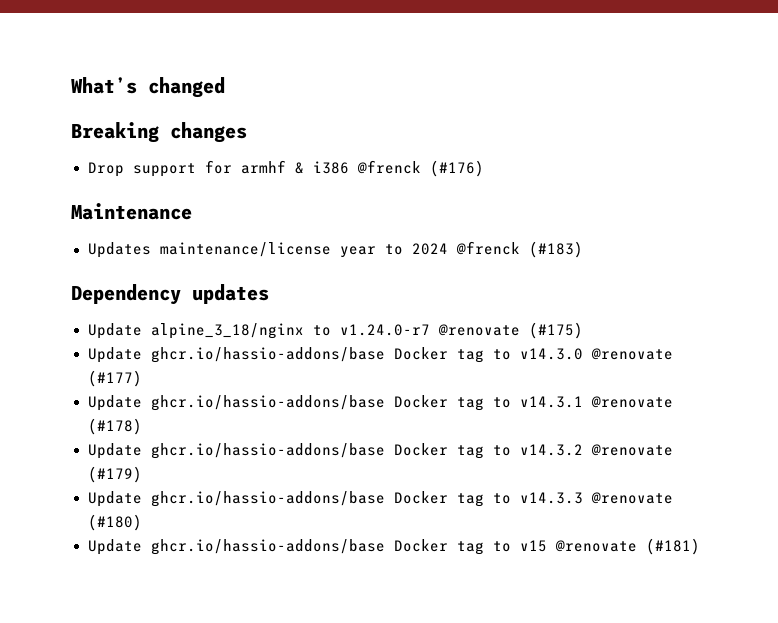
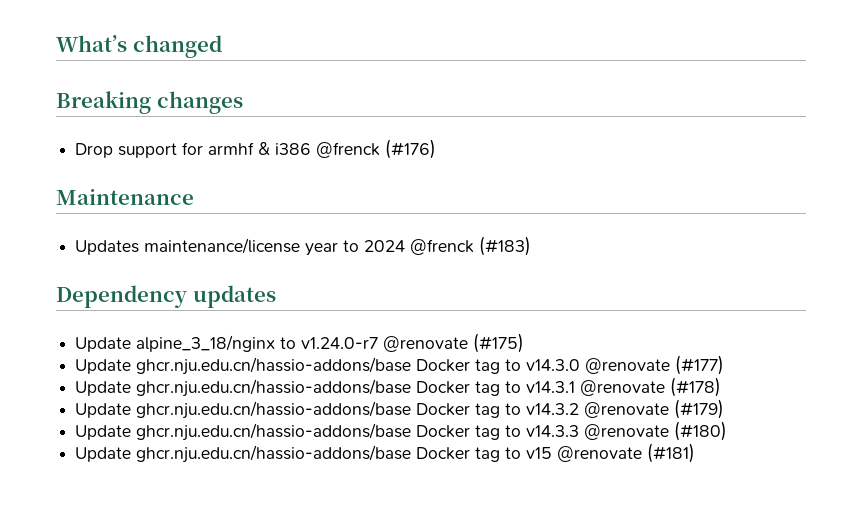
[150,347,385,363] ghcr.io/hassio-addons/base -> [136,357,412,375] ghcr.nju.edu.cn/hassio-addons/base
[150,395,385,411] ghcr.io/hassio-addons/base -> [136,379,412,397] ghcr.nju.edu.cn/hassio-addons/base
[150,443,385,459] ghcr.io/hassio-addons/base -> [136,401,412,419] ghcr.nju.edu.cn/hassio-addons/base
[150,491,385,507] ghcr.io/hassio-addons/base -> [136,423,412,441] ghcr.nju.edu.cn/hassio-addons/base
[150,539,385,555] ghcr.io/hassio-addons/base -> [136,445,412,463] ghcr.nju.edu.cn/hassio-addons/base

